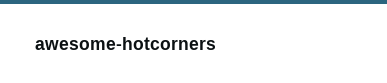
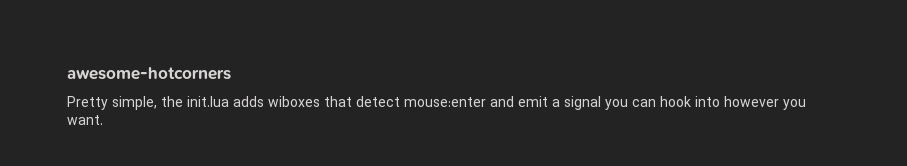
(216, 43) none -> [67,96,806,110] [67,115,103,125] // Pretty simple, the init.lua adds wiboxes that detect mouse:enter and emit a signal you can hook into however you want.

